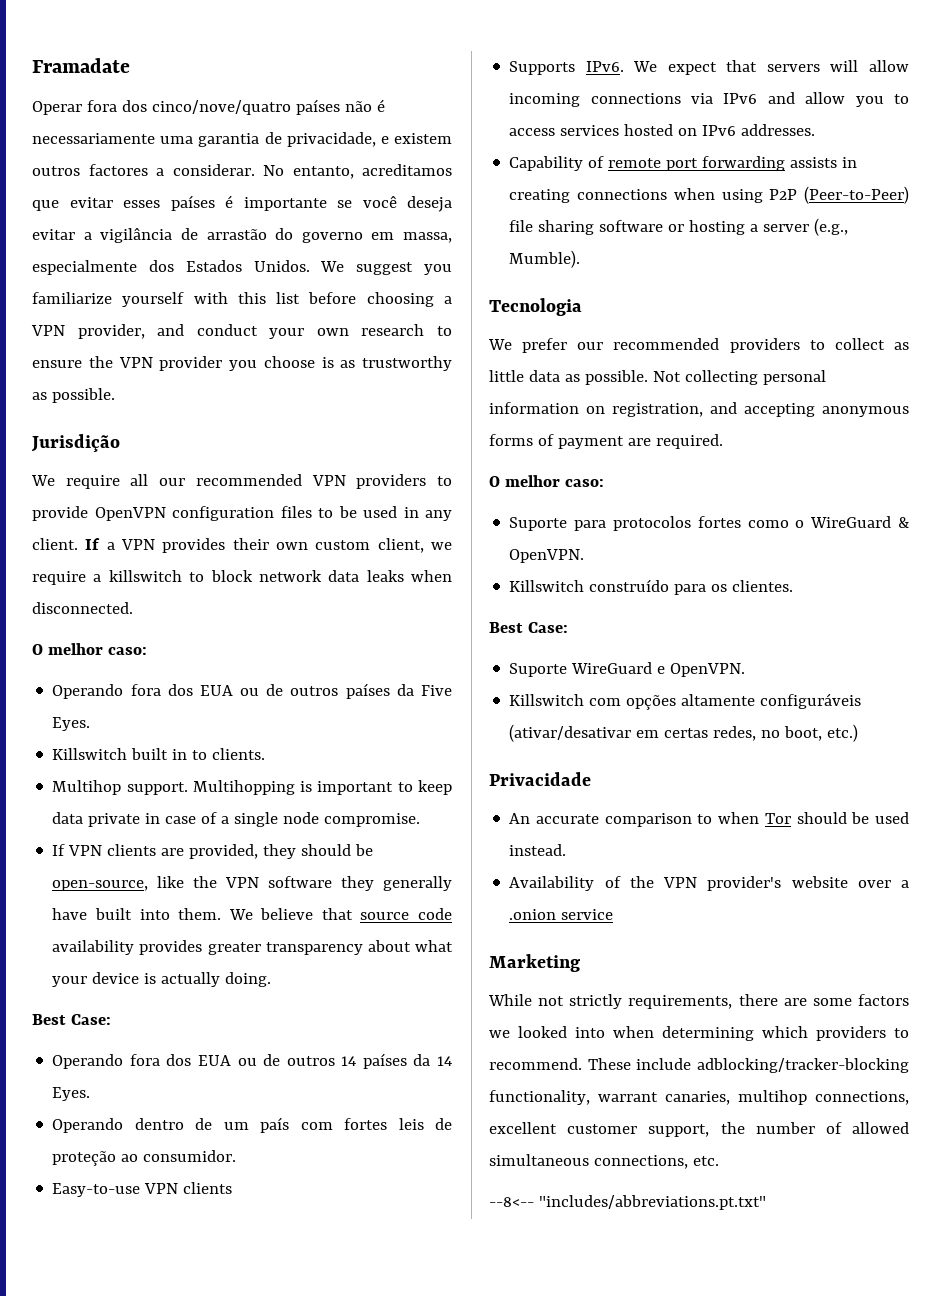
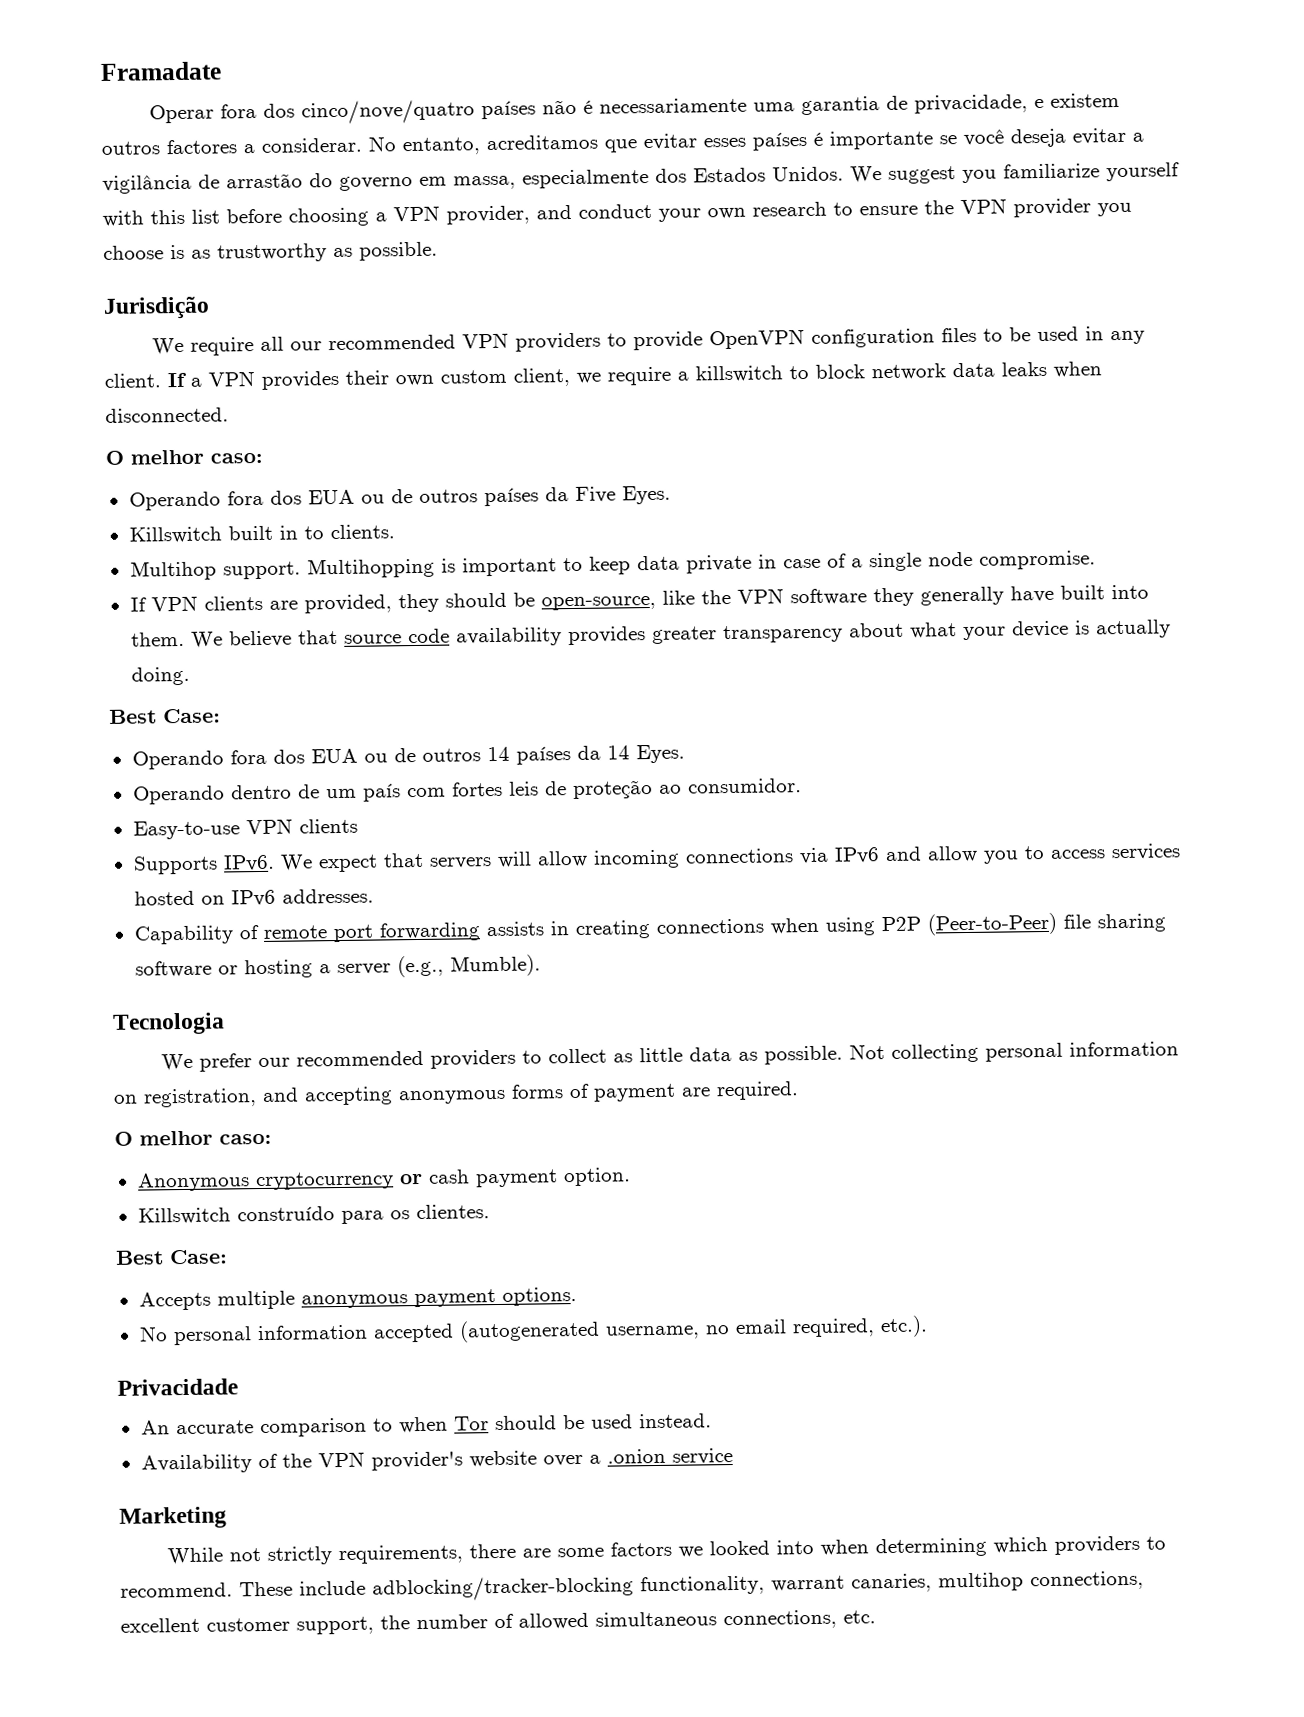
[509,516,909,531] [509,549,585,563] Suporte para protocolos fortes como o WireGuard & OpenVPN. -> [136,1167,631,1192] Anonymous cryptocurrency or cash payment option.
[509,662,746,677] [509,693,862,710] [509,724,859,742] Suporte WireGuard e OpenVPN. // Killswitch com opções altamente configuráveis (ativar/desativar em certas redes, no boot, etc.) -> [138,1286,577,1311] [138,1315,928,1346] Accepts multiple anonymous payment options. // No personal information accepted (autogenerated username, no email required, etc.).
[489,1195,766,1210] // --8<-- "includes/abbreviations.pt.txt" -> (876, 1617) none

